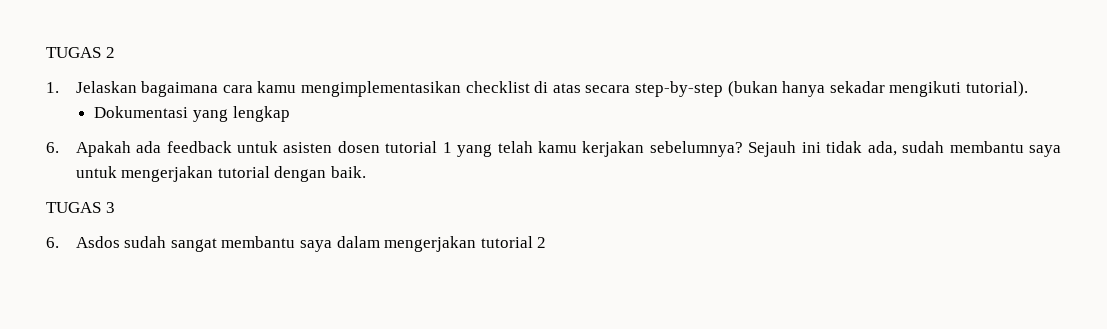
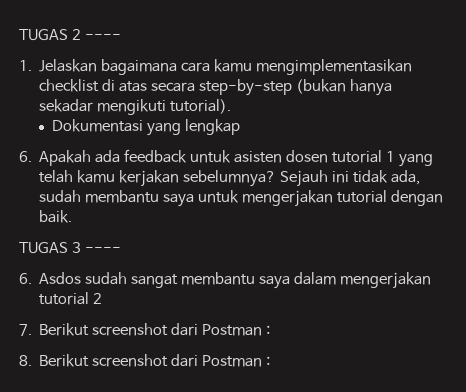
(115, 52) none -> [84,34,121,40] ----
(115, 207) none -> [84,247,121,253] ----
(547, 242) none -> [19,323,270,336] [19,354,270,367] // 7. Berikut screenshot dari Postman : // 8. Berikut screenshot dari Postman :

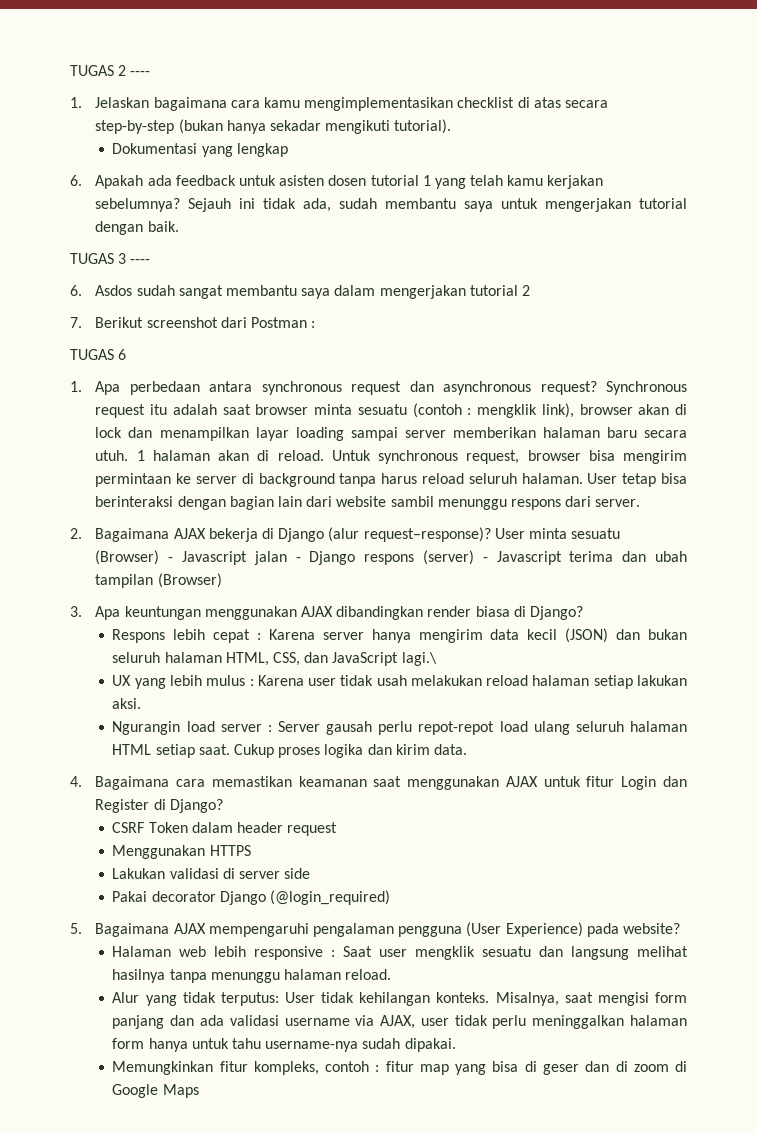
[19,354,270,367] 8. Berikut screenshot dari Postman : -> [70,349,127,360] [70,381,687,395] [95,403,687,418] [95,427,687,441] [95,450,687,464] [95,473,687,487] [95,496,641,510] [70,527,621,542] [95,550,687,565] [95,573,222,588] [70,606,583,620] [112,628,687,643] [112,652,437,666] [112,675,687,689] [112,698,142,709] [112,721,688,735] [112,744,467,758] [70,776,687,790] [95,799,223,813] [112,822,338,836] [112,845,251,859] [112,868,311,879] [112,890,391,905] [70,922,680,937] [112,946,688,960] [112,969,392,983] [112,992,687,1006] [112,1015,687,1029] [112,1038,456,1052] [112,1061,688,1075] [112,1084,199,1098] TUGAS 6 // 1. Apa perbedaan antara synchronous request dan asynchronous request? Synchronous request itu adalah saat browser minta sesuatu (contoh : mengklik link), browser akan di lock dan menampilkan layar loading sampai server memberikan halaman baru secara utuh. 1 halaman akan di reload. Untuk synchronous request, browser bisa mengirim permintaan ke server di background tanpa harus reload seluruh halaman. User tetap bisa berinteraksi dengan bagian lain dari website sambil menunggu respons dari server. // 2. Bagaimana AJAX bekerja di Django (alur request–response)? User minta sesuatu (Browser) - Javascript jalan - Django respons (server) - Javascript terima dan ubah tampilan (Browser) // 3. Apa keuntungan menggunakan AJAX dibandingkan render biasa di Django? // Respons lebih cepat : Karena server hanya mengirim data kecil (JSON) dan bukan seluruh halaman HTML, CSS, dan JavaScript lagi.\ // UX yang lebih mulus : Karena user tidak usah melakukan reload halaman setiap lakukan aksi. // Ngurangin load server : Server gausah perlu repot-repot load ulang seluruh halaman HTML setiap saat. Cukup proses logika dan kirim data. // 4. Bagaimana cara memastikan keamanan saat menggunakan AJAX untuk fitur Login dan Register di Django? // CSRF Token dalam header request // Menggunakan HTTPS // Lakukan validasi di server side // Pakai decorator Django (@login_required) // 5. Bagaimana AJAX mempengaruhi pengalaman pengguna (User Experience) pada website? // Halaman web lebih responsive : Saat user mengklik sesuatu dan langsung melihat hasilnya tanpa menunggu halaman reload. // Alur yang tidak terputus: User tidak kehilangan konteks. Misalnya, saat mengisi form panjang dan ada validasi username via AJAX, user tidak perlu meninggalkan halaman form hanya untuk tahu username-nya sudah dipakai. // Memungkinkan fitur kompleks, contoh : fitur map yang bisa di geser dan di zoom di Google Maps

